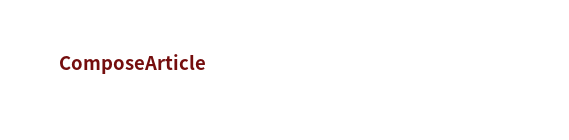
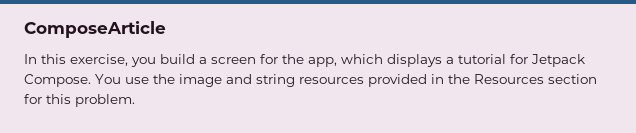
(206, 64) none -> [24,54,585,67] [24,74,597,87] [24,94,135,107] // In this exercise, you build a screen for the app, which displays a tutorial for Jetpack Compose. You use the image and string resources provided in the Resources section for this problem.

